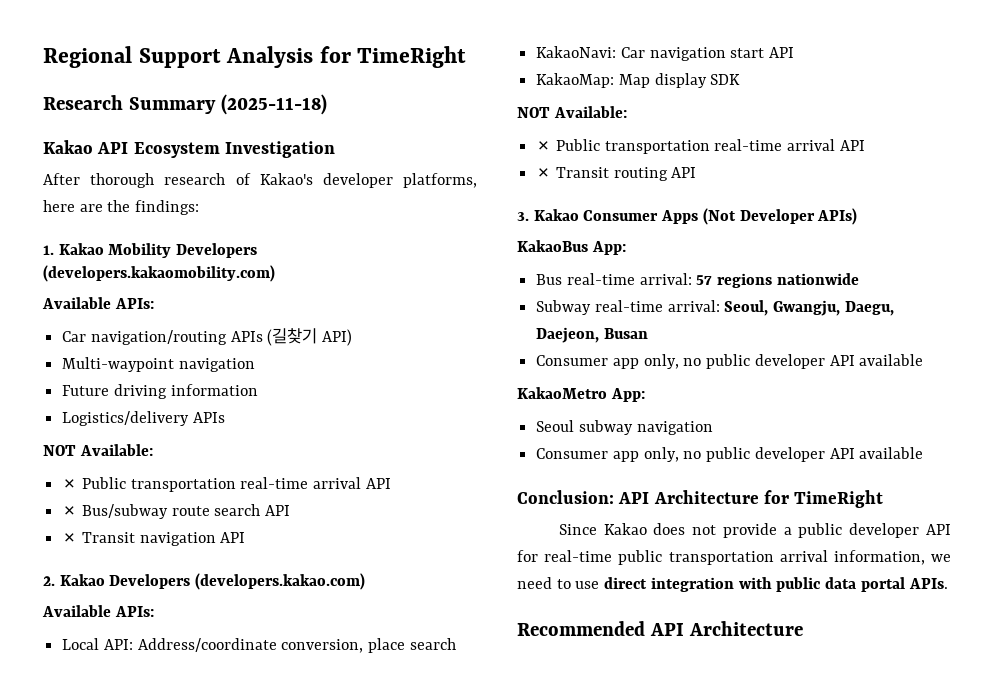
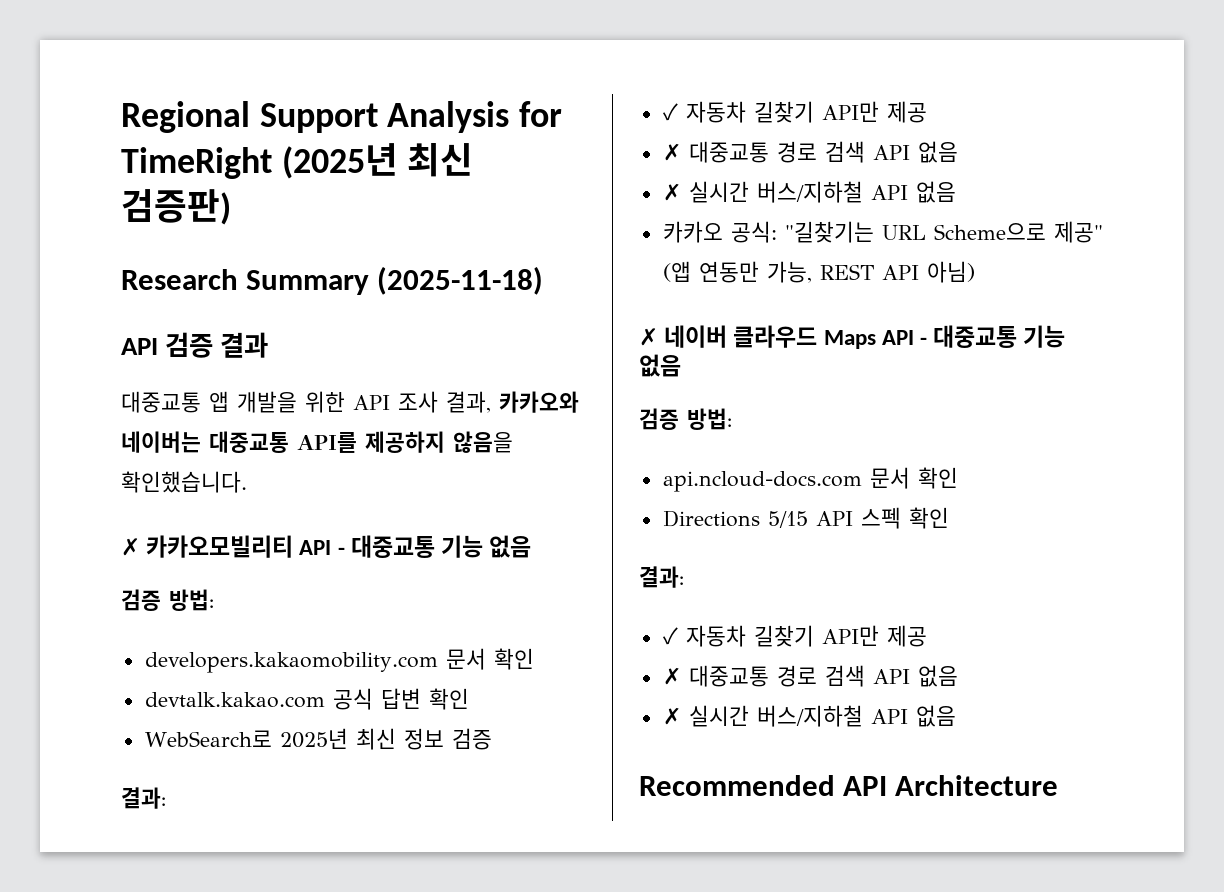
(467, 57) none -> [281,143,474,179] [121,189,231,225] (2025년 최신 검증판)
[43,140,335,158] [43,173,478,188] [43,200,200,215] [43,243,258,258] [43,265,275,282] [42,297,154,309] [62,328,353,346] [62,357,255,372] [62,384,258,399] [62,411,225,426] [43,444,153,456] [62,477,391,492] [62,504,291,519] [62,532,246,546] [43,573,366,590] [42,605,154,617] [62,638,456,653] [536,46,795,61] [536,73,741,88] [517,106,627,118] [536,139,865,154] [536,167,697,181] [517,208,858,225] [517,240,626,255] [536,273,859,288] [536,300,894,316] [536,327,648,343] [536,354,924,369] [517,387,645,402] [536,420,713,435] [536,447,924,462] [517,490,884,508] [558,523,951,538] [517,550,951,565] [517,577,948,592] Kakao API Ecosystem Investigation // After thorough research of Kakao's developer platforms, here are the findings: // 1. Kakao Mobility Developers (developers.kakaomobility.com) // Available APIs: // Car navigation/routing APIs (길찾기 API) // Multi-waypoint navigation // Future driving information // Logistics/delivery APIs // NOT Available: // ✗ Public transportation real-time arrival API // ✗ Bus/subway route search API // ✗ Transit navigation API // 2. Kakao Developers (developers.kakao.com) // Available APIs: // Local API: Address/coordinate conversion, place search // KakaoNavi: Car navigation start API // KakaoMap: Map display SDK // NOT Available: // ✗ Public transportation real-time arrival API // ✗ Transit routing API // 3. Kakao Consumer Apps (Not Developer APIs) // KakaoBus App: // Bus real-time arrival: 57 regions nationwide // Subway real-time arrival: Seoul, Gwangju, Daegu, Daejeon, Busan // Consumer app only, no public developer API available // KakaoMetro App: // Seoul subway navigation // Consumer app only, no public developer API available // Conclusion: API Architecture for TimeRight // Since Kakao does not provide a public developer API for real-time public transportation arrival information, we need to use direct integration with public data portal APIs. -> [121,332,269,358] [121,391,579,413] [121,431,513,453] [121,471,247,493] [121,535,532,558] [121,589,214,611] [144,648,534,673] [144,688,469,710] [144,728,492,750] [121,787,166,809] [662,101,927,123] [662,141,958,163] [662,181,956,203] [662,221,1103,243] [662,261,975,283] [639,325,1066,349] [639,354,681,377] [639,408,732,430] [662,467,958,492] [662,507,949,529] [639,566,684,588] [662,625,927,647] [662,665,958,687] [662,705,956,727] API 검증 결과 // 대중교통 앱 개발을 위한 API 조사 결과, 카카오와 네이버는 대중교통 API를 제공하지 않음을 확인했습니다. // ✗ 카카오모빌리티 API - 대중교통 기능 없음 // 검증 방법: // developers.kakaomobility.com 문서 확인 // devtalk.kakao.com 공식 답변 확인 // WebSearch로 2025년 최신 정보 검증 // 결과: // ✓ 자동차 길찾기 API만 제공 // ✗ 대중교통 경로 검색 API 없음 // ✗ 실시간 버스/지하철 API 없음 // 카카오 공식: "길찾기는 URL Scheme으로 제공" (앱 연동만 가능, REST API 아님) // ✗ 네이버 클라우드 Maps API - 대중교통 기능 없음 // 검증 방법: // api.ncloud-docs.com 문서 확인 // Directions 5/15 API 스펙 확인 // 결과: // ✓ 자동차 길찾기 API만 제공 // ✗ 대중교통 경로 검색 API 없음 // ✗ 실시간 버스/지하철 API 없음

